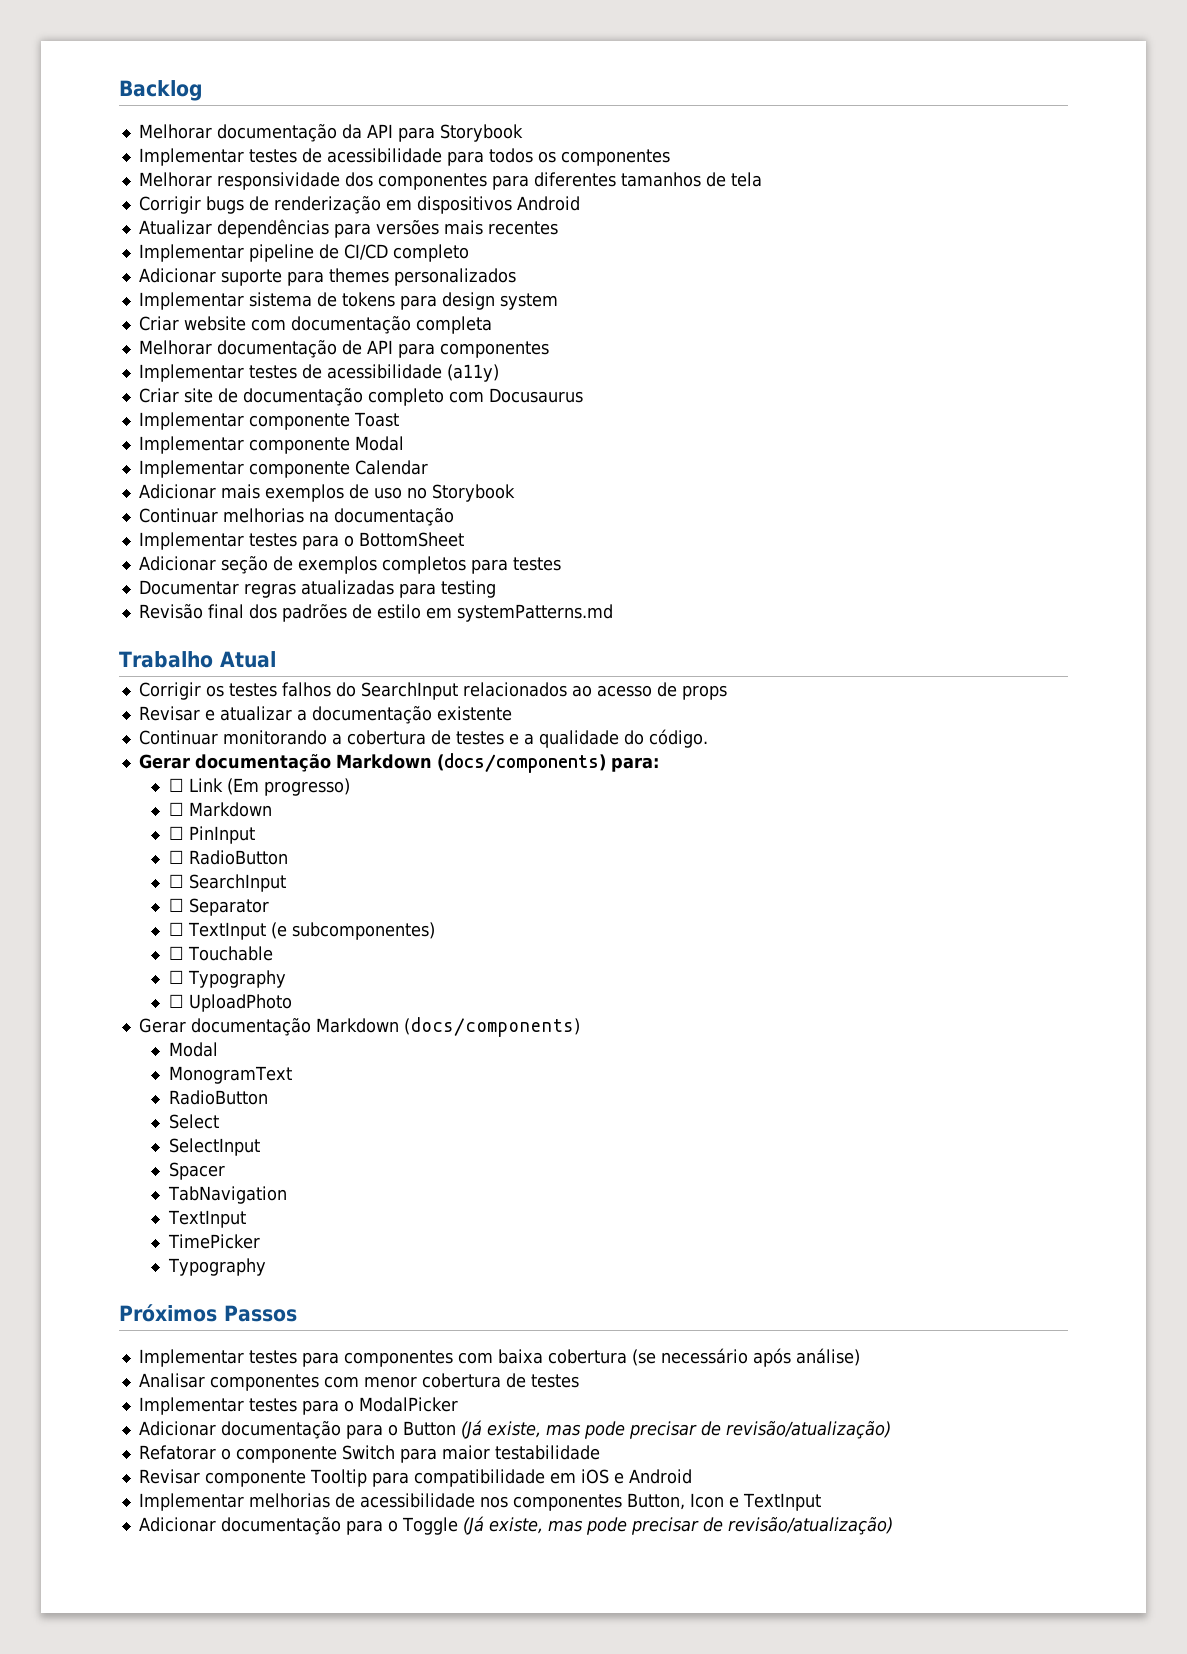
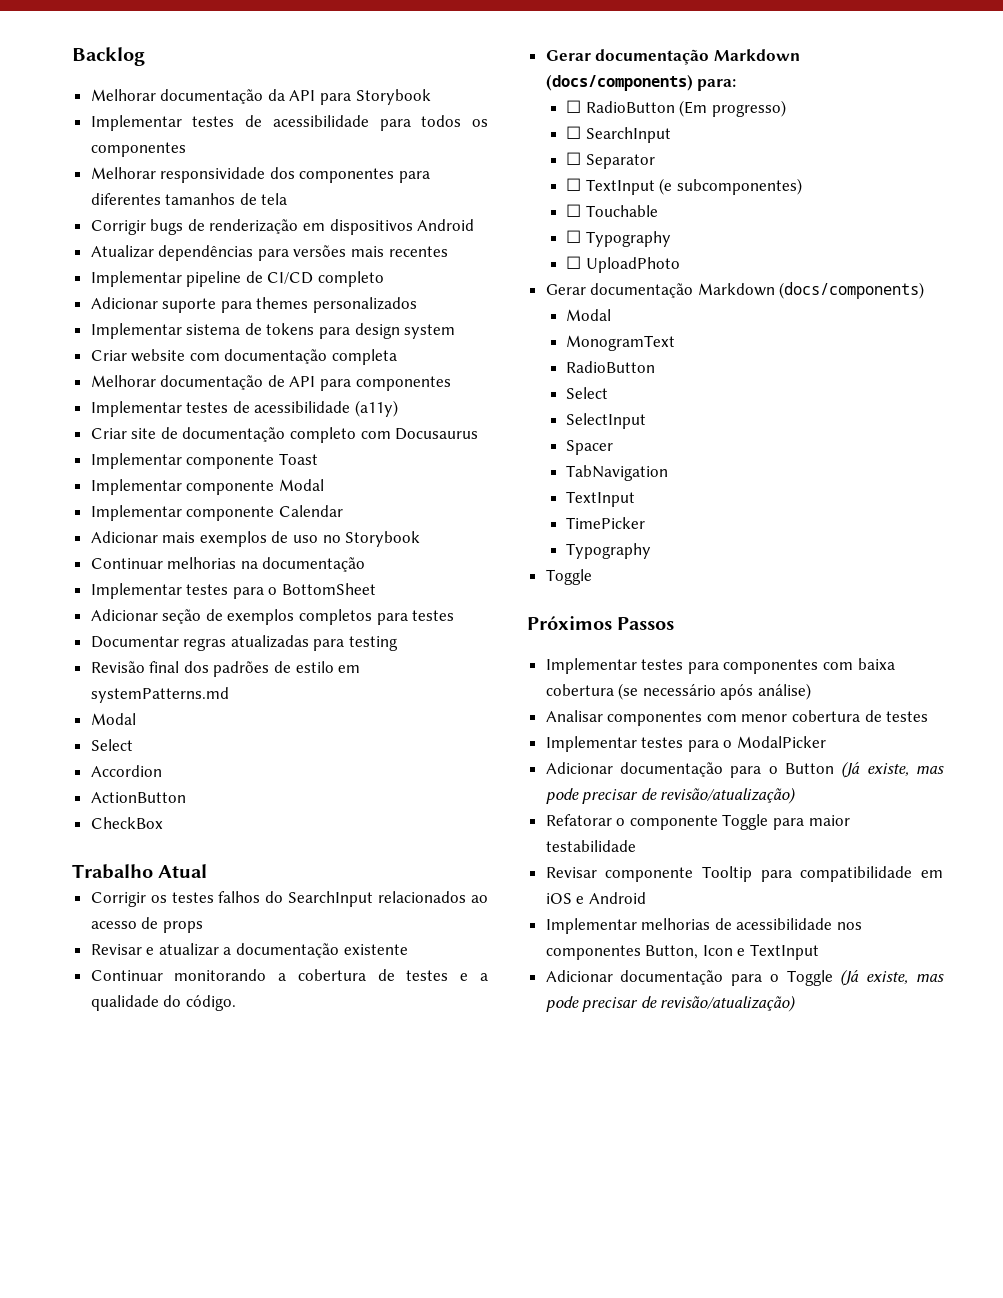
(613, 613) none -> [90,713,136,725] [90,739,133,751] [90,765,162,777] [90,792,186,803] [90,817,163,829] // Modal // Select // Accordion // ActionButton // CheckBox
[188,778,223,792] Link -> [585,101,675,113] RadioButton
[168,802,272,817] [168,826,255,844] [168,850,288,865] // ☐ Markdown // ☐ PinInput // ☐ RadioButton -> (786, 108) none
(266, 1267) none -> [545,569,592,585] // Toggle
[341,1445,395,1460] Switch -> [722,814,769,830] Toggle

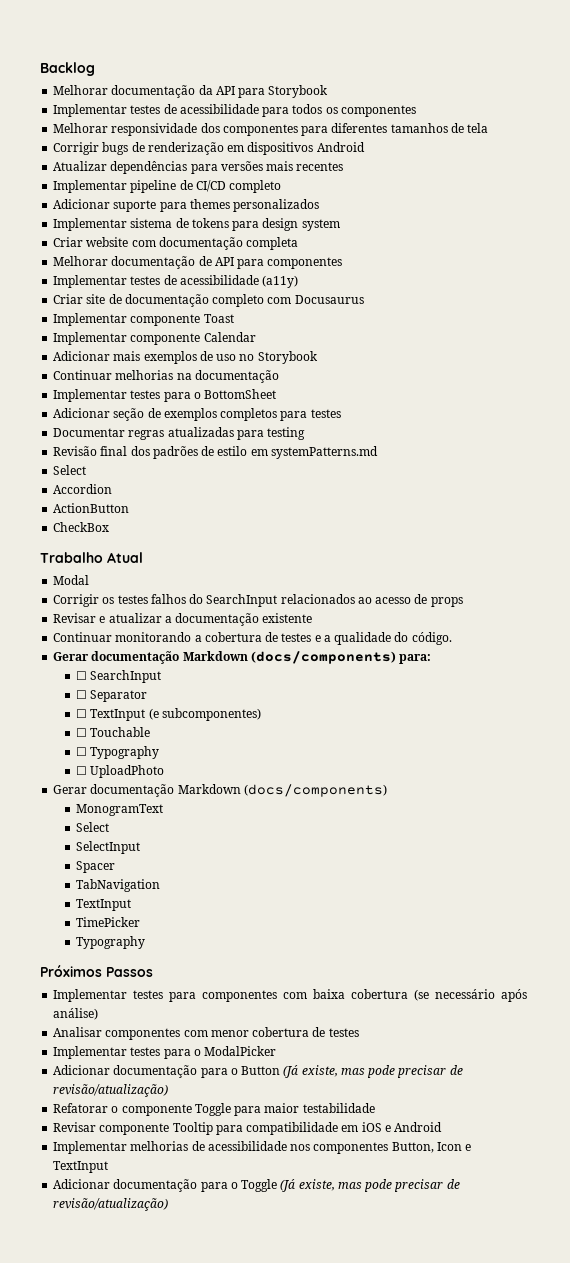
[90,479,324,495] // Implementar componente Modal -> (234, 318) none
[90,713,136,725] // Modal -> (378, 452) none
(208, 871) none -> [53,575,90,585] // Modal
[566,100,786,117] // ☐ RadioButton (Em progresso) -> (432, 659) none
[566,309,612,321] // Modal -> (387, 790) none
[566,361,656,373] // RadioButton -> (164, 810) none
[545,569,592,585] // Toggle -> (146, 942) none

